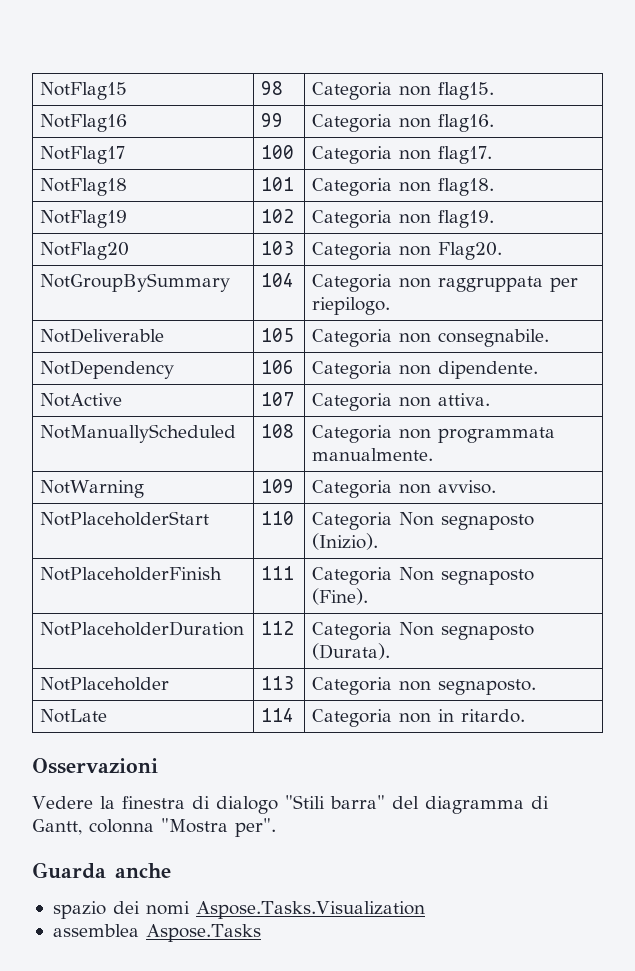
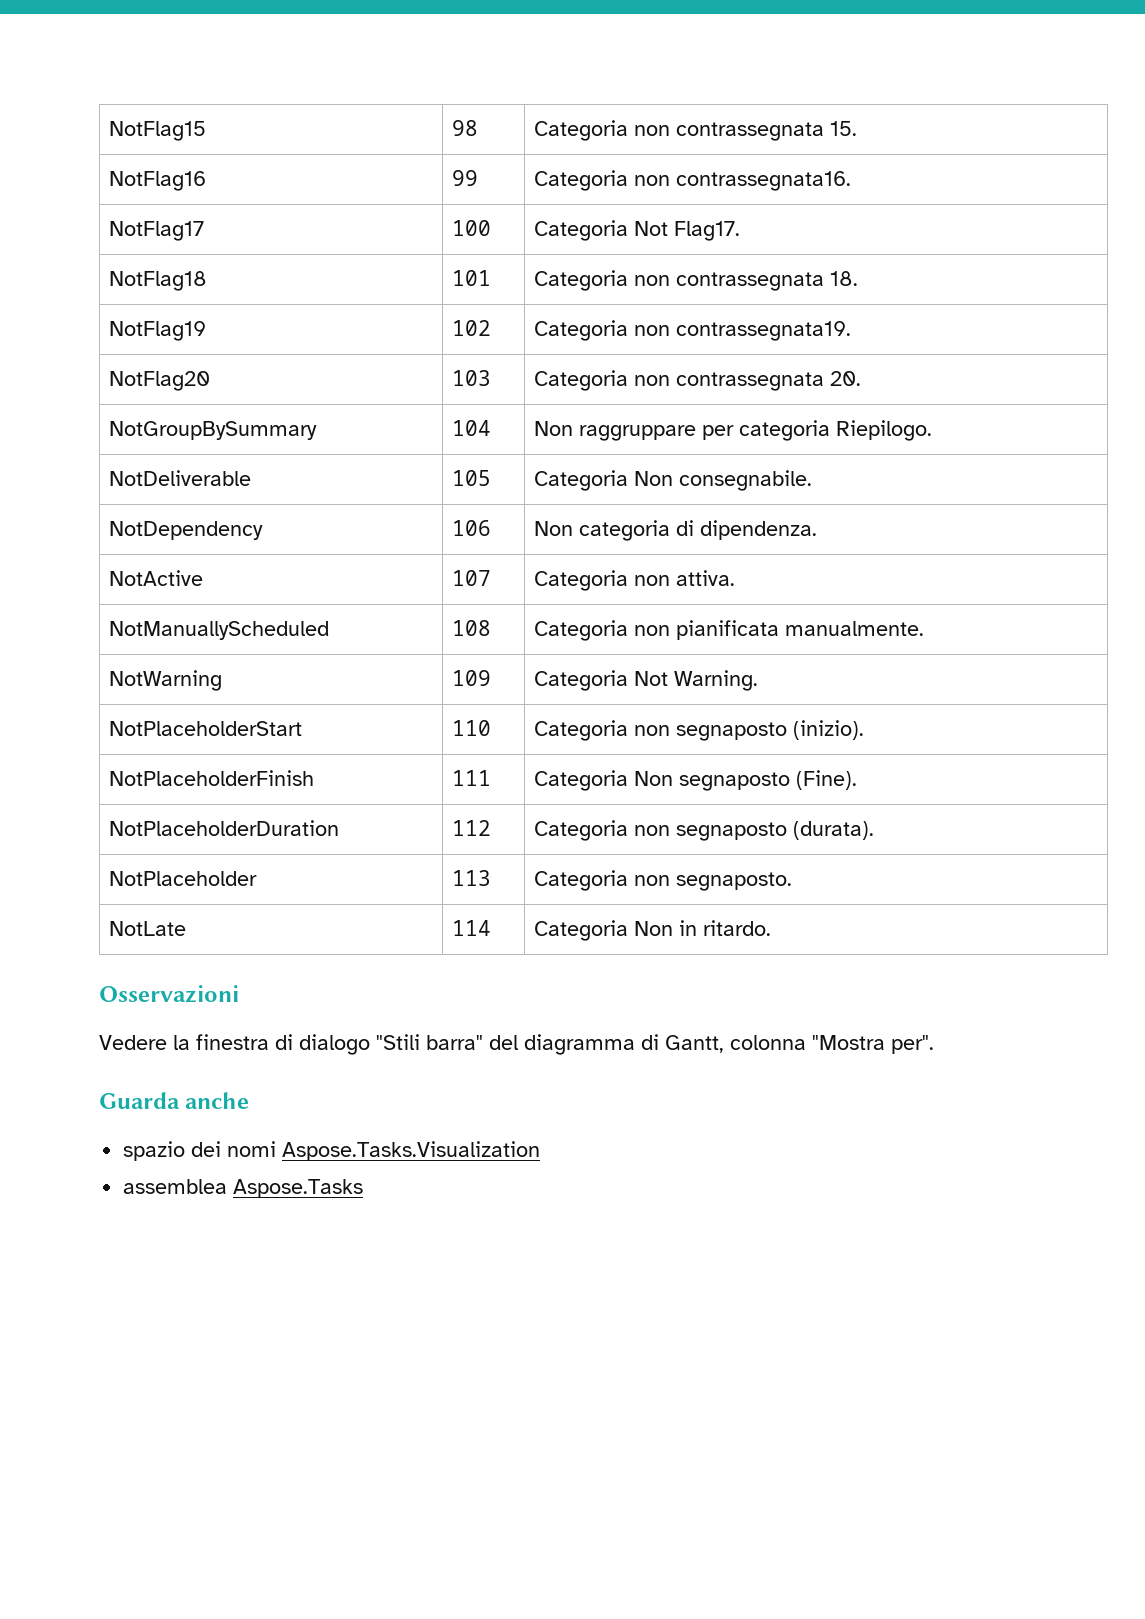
[438,82,495,100] flag15. -> [676,121,858,141] contrassegnata 15.
[438,114,495,132] flag16. -> [676,171,852,191] contrassegnata16.
[399,146,493,164] non flag17. -> [634,221,741,241] Not Flag17.
[438,178,495,196] flag18. -> [676,271,859,291] contrassegnata 18.
[438,210,495,228] flag19. -> [676,321,852,341] contrassegnata19.
[438,242,503,260] Flag20. -> [676,371,862,391] contrassegnata 20.
[312,274,579,292] [312,297,391,315] Categoria non raggruppata per riepilogo. -> [534,420,933,441] Non raggruppare per categoria Riepilogo.
[399,333,432,343] non -> [634,471,674,486] Non
[312,361,539,379] Categoria non dipendente. -> [534,520,818,541] Non categoria di dipendenza.
[438,427,556,443] programmata -> [676,620,780,640] pianificata
[399,480,497,494] non avviso. -> [634,670,759,691] Not Warning.
[399,512,535,530] [312,533,379,550] Non segnaposto (Inizio). -> [634,720,865,741] non segnaposto (inizio).
[399,622,535,640] [312,643,391,660] Non segnaposto (Durata). -> [634,821,875,841] non segnaposto (durata).
[399,713,432,723] non -> [634,921,674,936] Non

